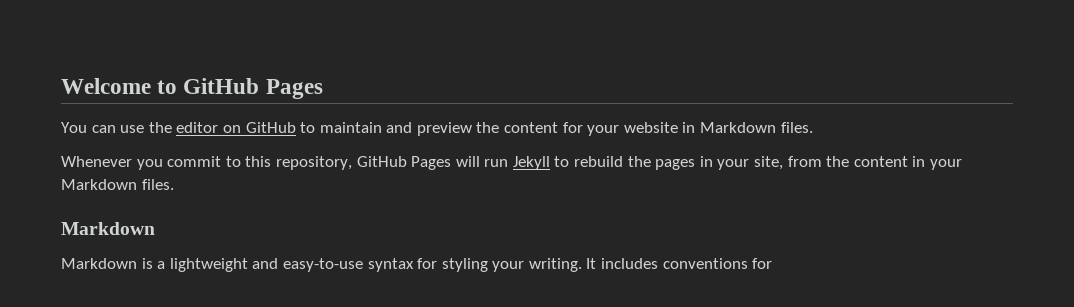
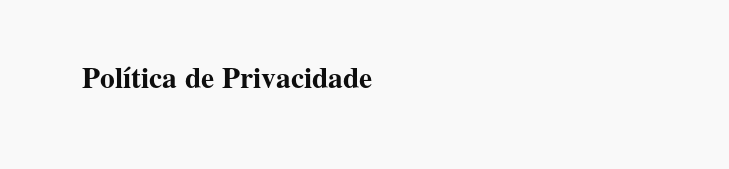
[61,78,323,99] [61,122,813,136] [61,156,962,170] [61,179,174,190] [61,222,155,235] [61,258,773,272] Welcome to GitHub Pages // You can use the editor on GitHub to maintain and preview the content for your website in Markdown files. // Whenever you commit to this repository, GitHub Pages will run Jekyll to rebuild the pages in your site, from the content in your Markdown files. // Markdown // Markdown is a lightweight and easy-to-use syntax for styling your writing. It includes conventions for -> [82,66,372,88] Política de Privacidade

